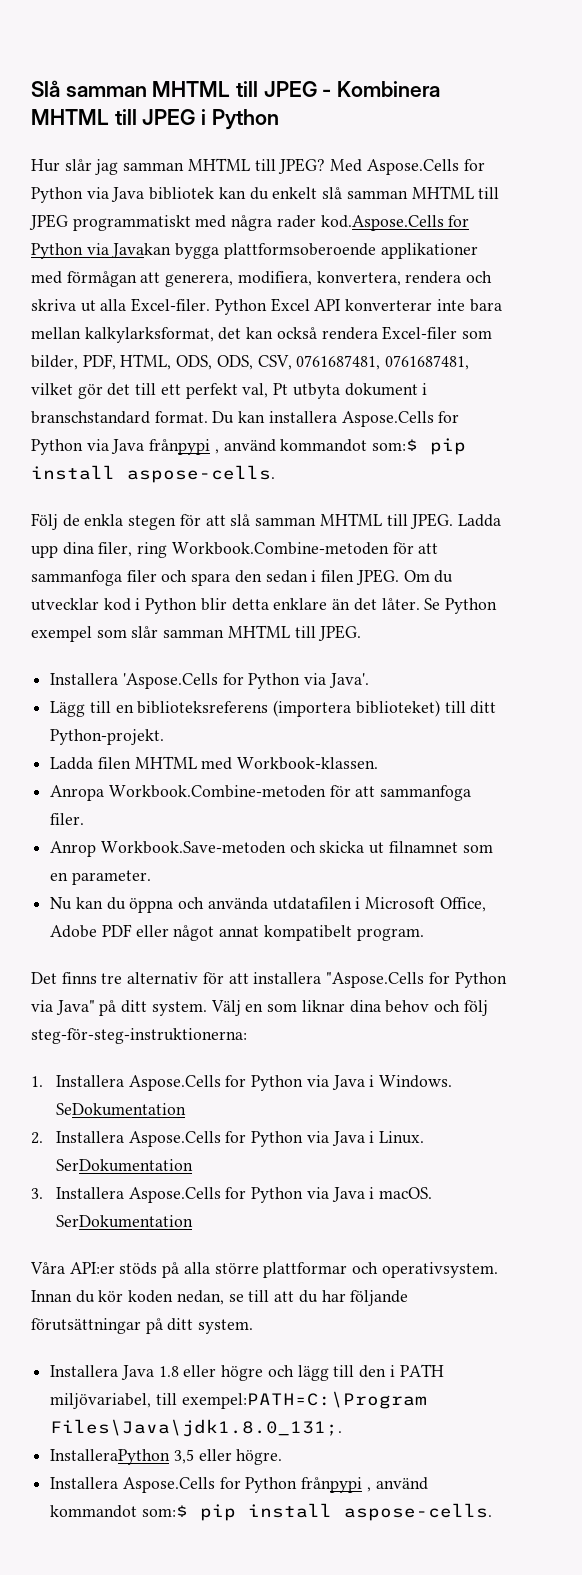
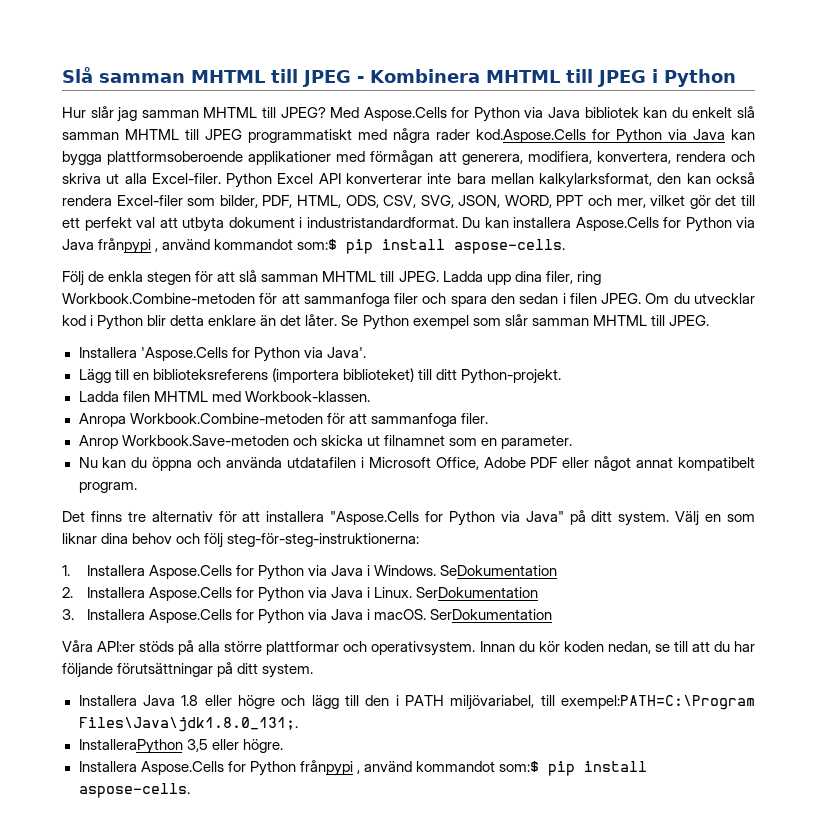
[111,243,172,258] Javakan -> [693,129,755,140] Java kan
[218,327,242,340] det -> [657,173,682,184] den
[216,355,470,370] ODS, CSV, 0761687481, 0761687481, -> [383,195,646,208] CSV, SVG, JSON, WORD, PPT och mer,
[242,383,289,398] val, Pt -> [136,217,178,228] val att
[31,411,208,424] branschstandard format. -> [306,217,458,228] industristandardformat.

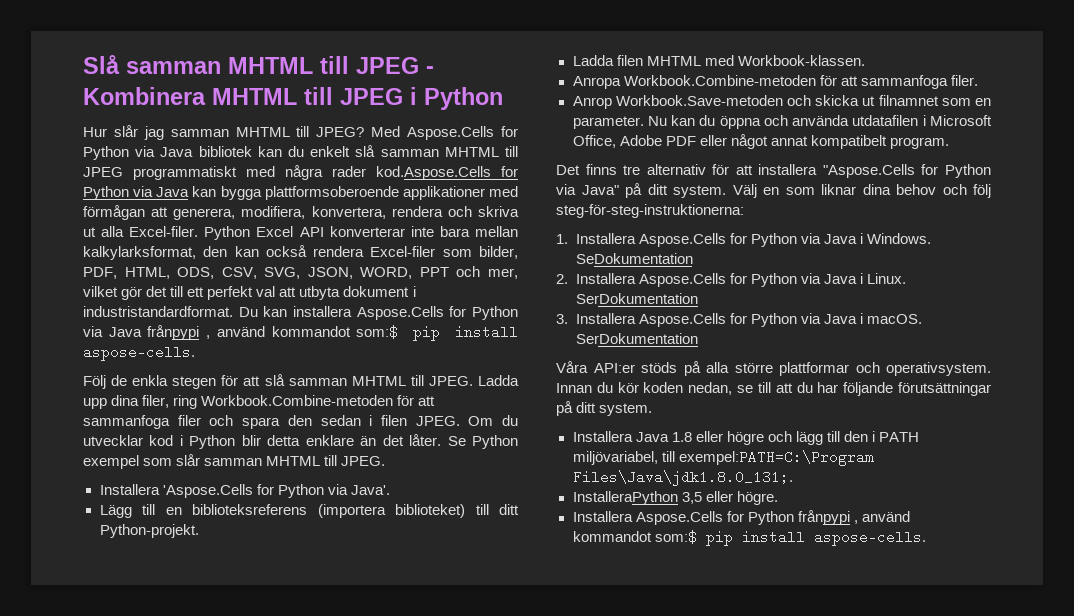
(572, 442) // -> (644, 122) none

